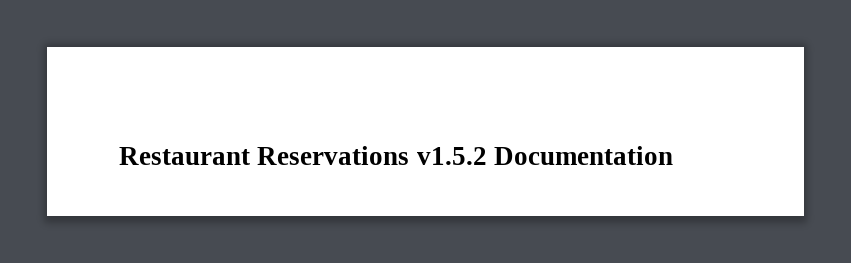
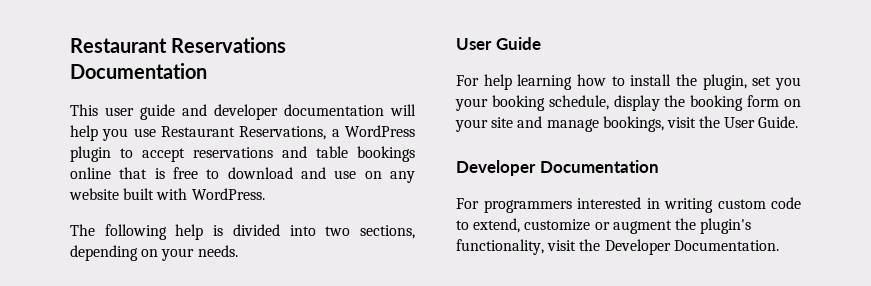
[416,146,673,165] v1.5.2 Documentation -> [70,63,207,79] [70,104,416,120] [70,125,415,141] [70,146,415,162] [70,167,415,183] [69,188,265,200] [70,224,416,240] [70,245,238,261] [456,37,541,50] [456,74,801,90] [455,95,801,111] [455,116,799,132] [456,160,659,176] [456,197,801,213] [456,218,752,234] [456,239,779,255] Documentation // This user guide and developer documentation will help you use Restaurant Reservations, a WordPress plugin to accept reservations and table bookings online that is free to download and use on any website built with WordPress. // The following help is divided into two sections, depending on your needs. // User Guide // For help learning how to install the plugin, set you your booking schedule, display the booking form on your site and manage bookings, visit the User Guide. // Developer Documentation // For programmers interested in writing custom code to extend, customize or augment the plugin's functionality, visit the Developer Documentation.

